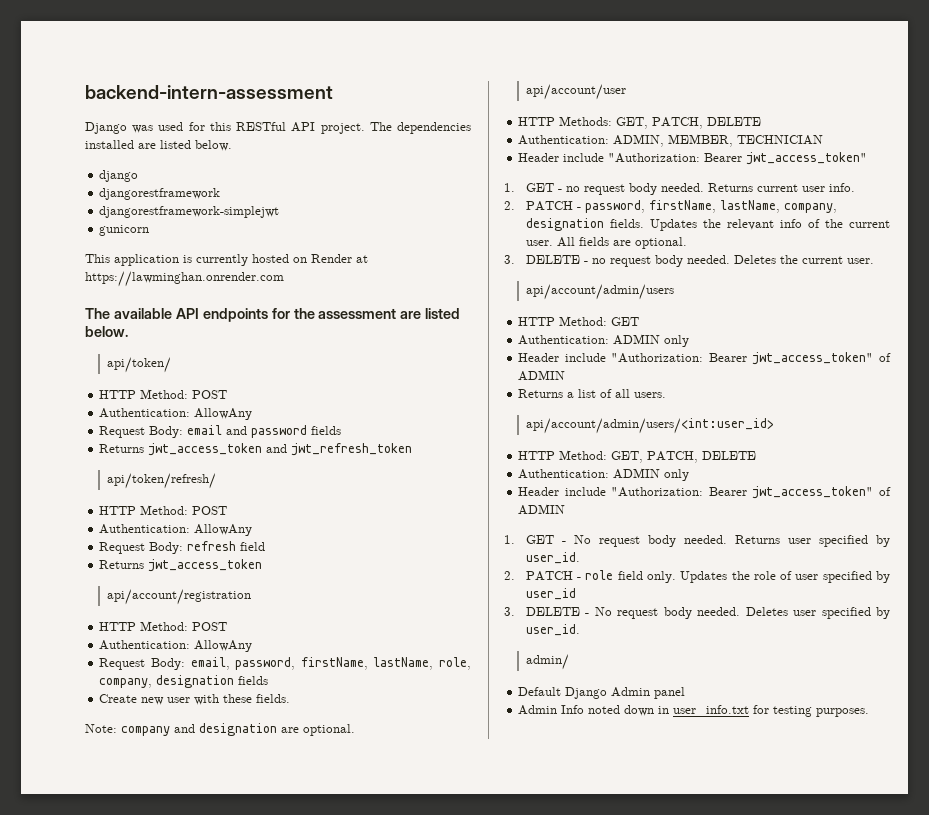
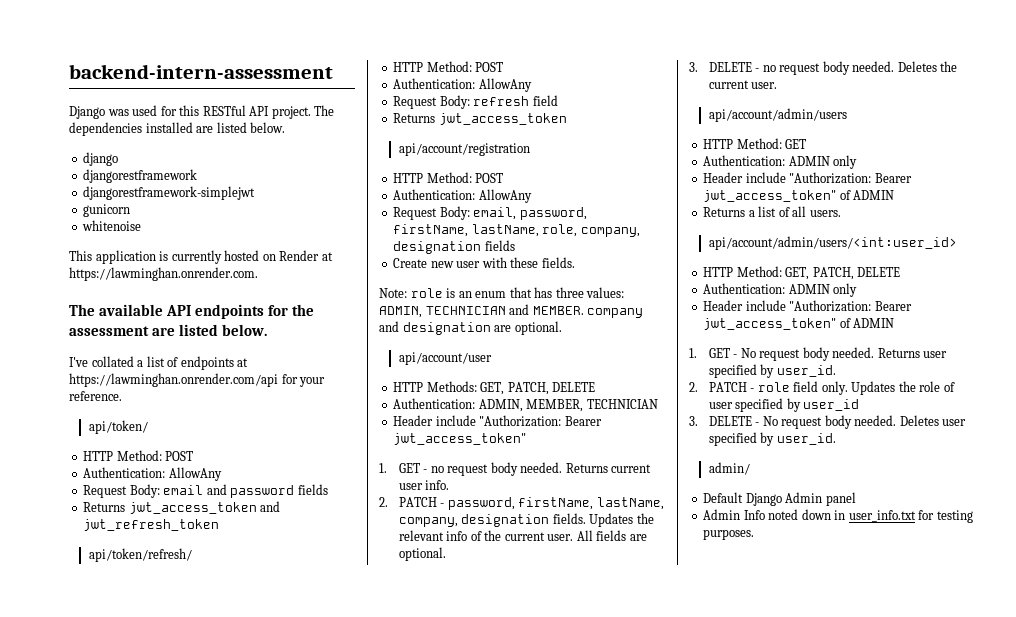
(150, 230) none -> [82,220,142,231] // whitenoise
[85,271,284,287] https://lawminghan.onrender.com -> [69,267,258,281] https://lawminghan.onrender.com.
(128, 331) none -> [69,356,249,370] [69,373,326,387] [69,391,122,401] // I've collated a list of endpoints at https://lawminghan.onrender.com/api for your reference.
(117, 728) none -> [410,287,625,298] [379,304,584,318] role is an enum that has three values: ADMIN, TECHNICIAN and MEMBER.

